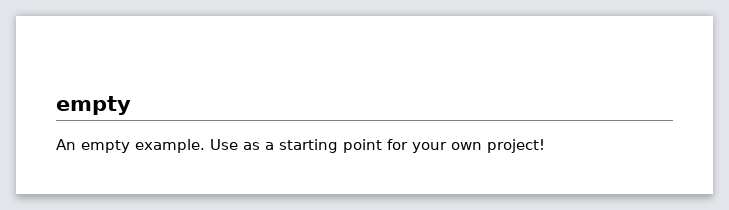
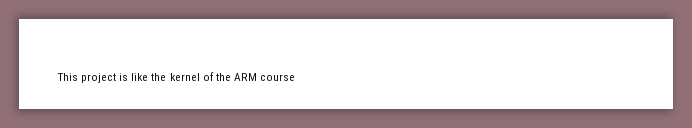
[56,96,131,115] [56,139,545,153] empty // An empty example. Use as a starting point for your own project! -> [57,72,295,83] This project is like the kernel of the ARM course

